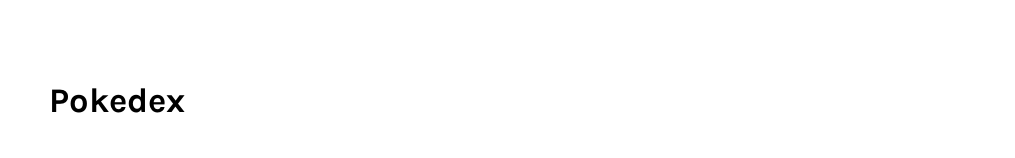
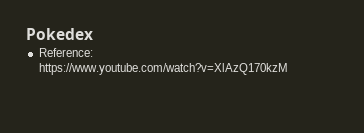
(185, 100) none -> [38,48,93,57] [38,63,288,75] // Reference: https://www.youtube.com/watch?v=XlAzQ170kzM

